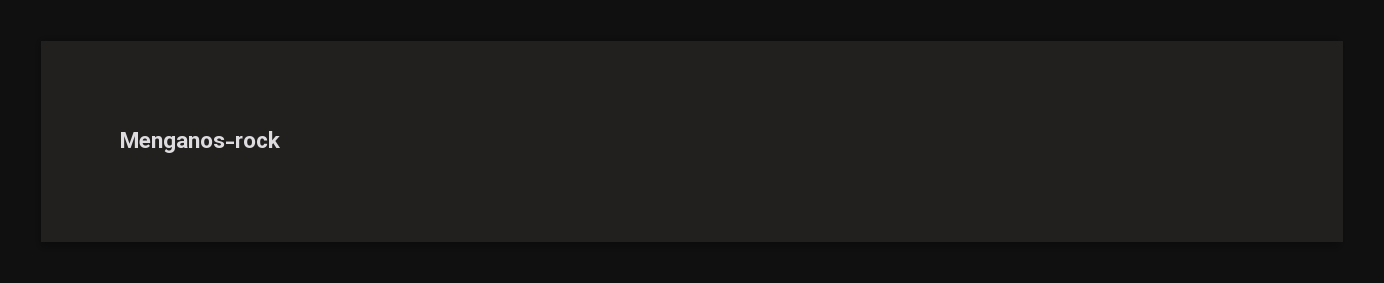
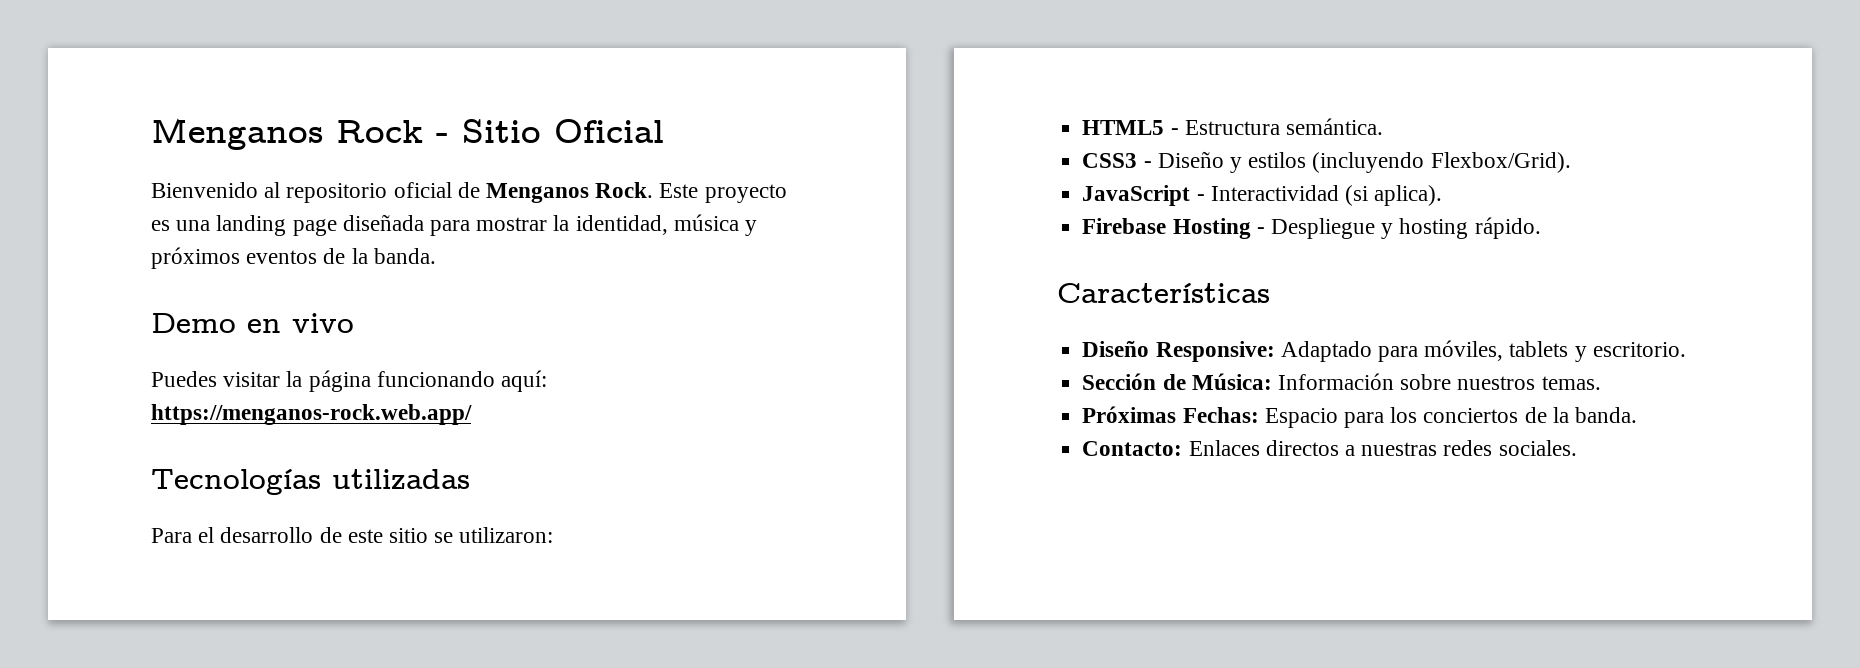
[120,131,281,153] Menganos-rock -> [151,118,664,150] [151,182,787,203] [151,214,758,236] [151,247,436,269] [151,313,354,333] [151,370,548,392] [151,404,472,425] [151,469,470,495] [151,527,554,543] [1082,118,1383,135] [1082,151,1571,173] [1082,185,1443,206] [1082,217,1541,239] [1057,283,1270,303] [1082,340,1686,362] [1082,373,1601,390] [1082,406,1637,428] [1082,440,1577,456] Menganos Rock - Sitio Oficial // Bienvenido al repositorio oficial de Menganos Rock. Este proyecto es una landing page diseñada para mostrar la identidad, música y próximos eventos de la banda. // Demo en vivo // Puedes visitar la página funcionando aquí: https://menganos-rock.web.app/ // Tecnologías utilizadas // Para el desarrollo de este sitio se utilizaron: // HTML5 - Estructura semántica. // CSS3 - Diseño y estilos (incluyendo Flexbox/Grid). // JavaScript - Interactividad (si aplica). // Firebase Hosting - Despliegue y hosting rápido. // Características // Diseño Responsive: Adaptado para móviles, tablets y escritorio. // Sección de Música: Información sobre nuestros temas. // Próximas Fechas: Espacio para los conciertos de la banda. // Contacto: Enlaces directos a nuestras redes sociales.

